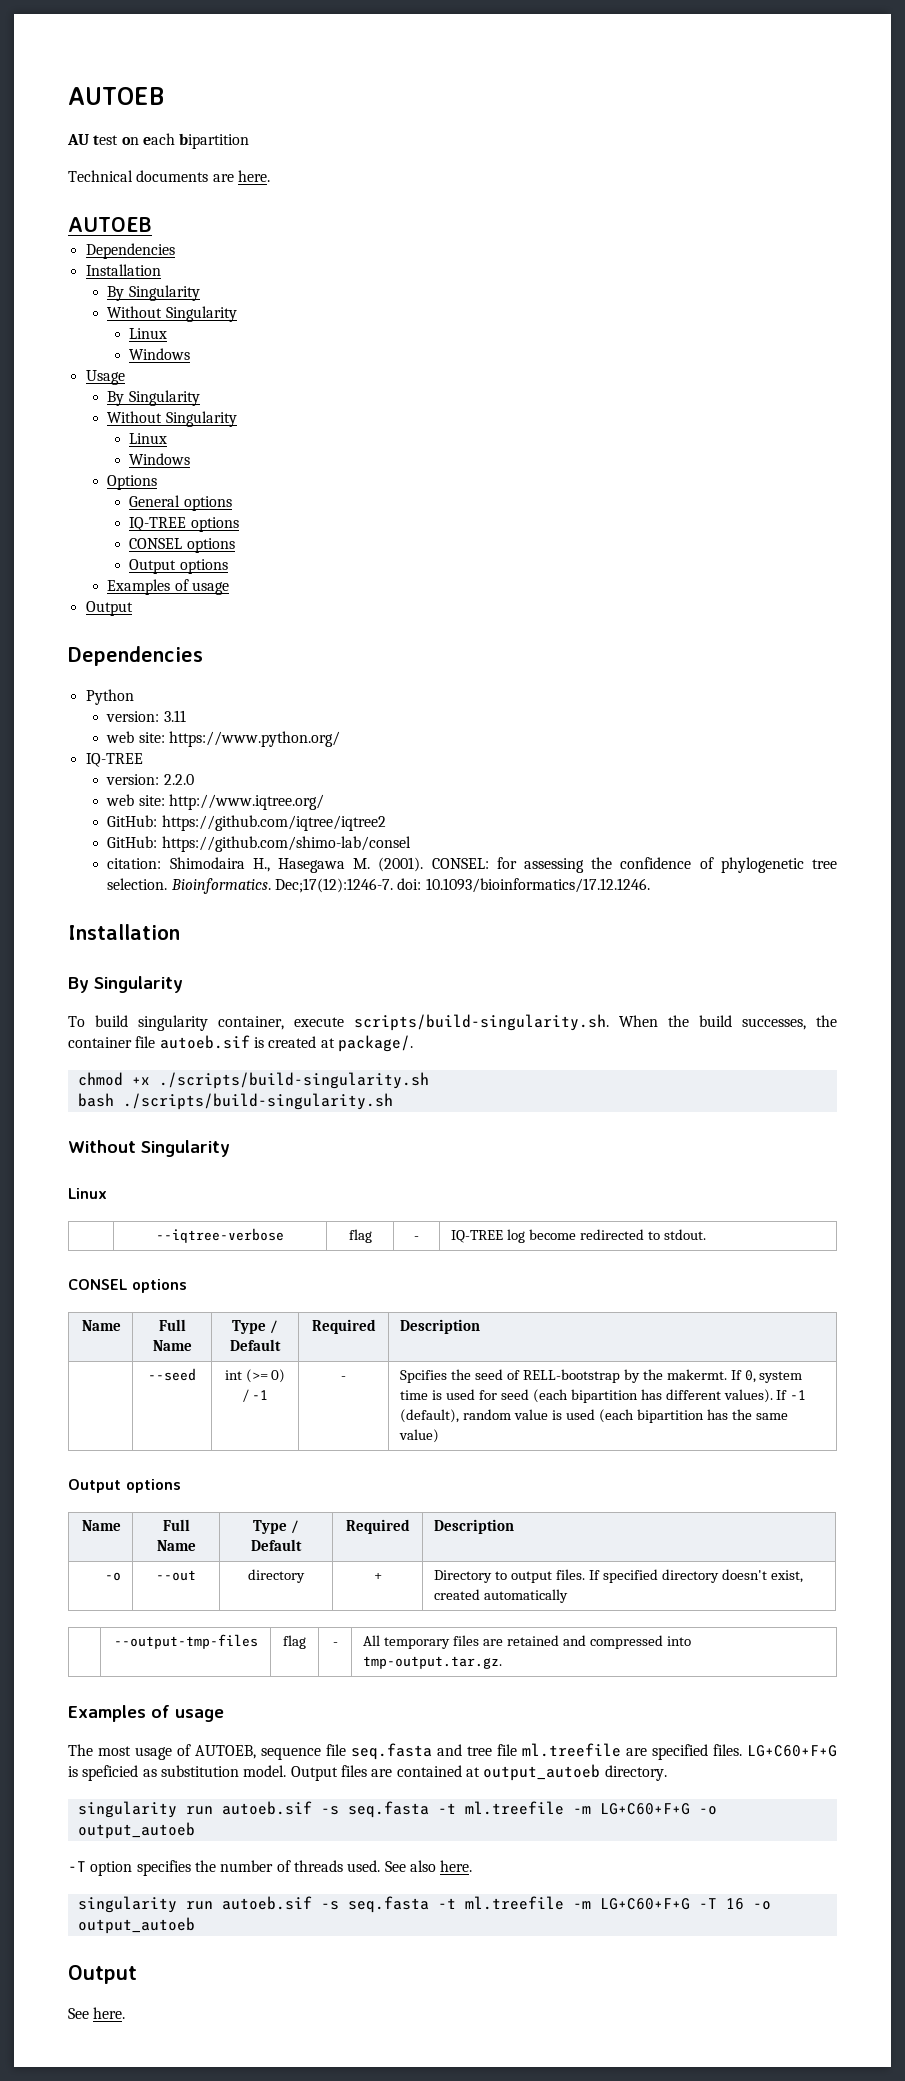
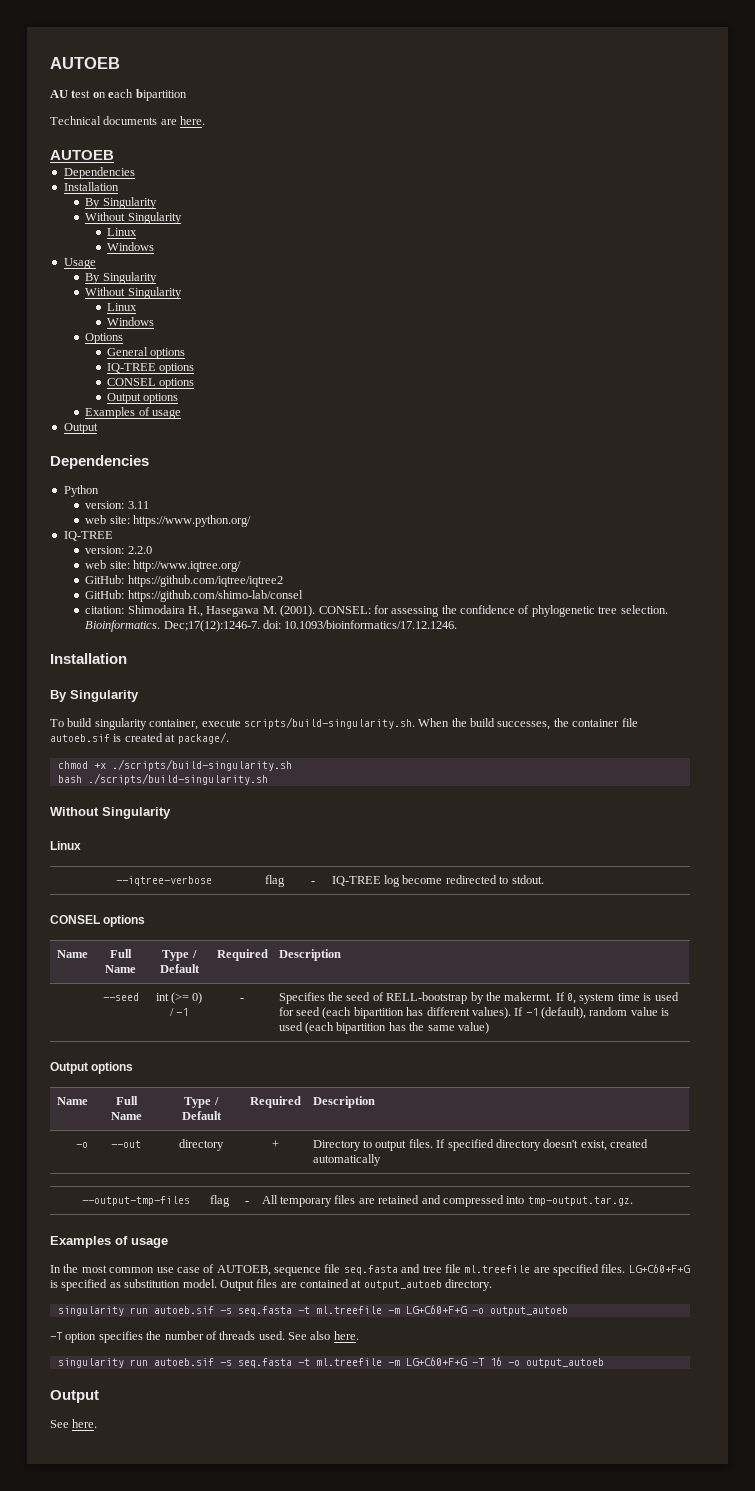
[400,1370,448,1383] Spcifies -> [278,992,325,1004] Specifies
[68,1744,172,1760] The most usage -> [50,1264,200,1273] In the most common use case
[82,1765,139,1781] speficied -> [61,1279,108,1291] specified

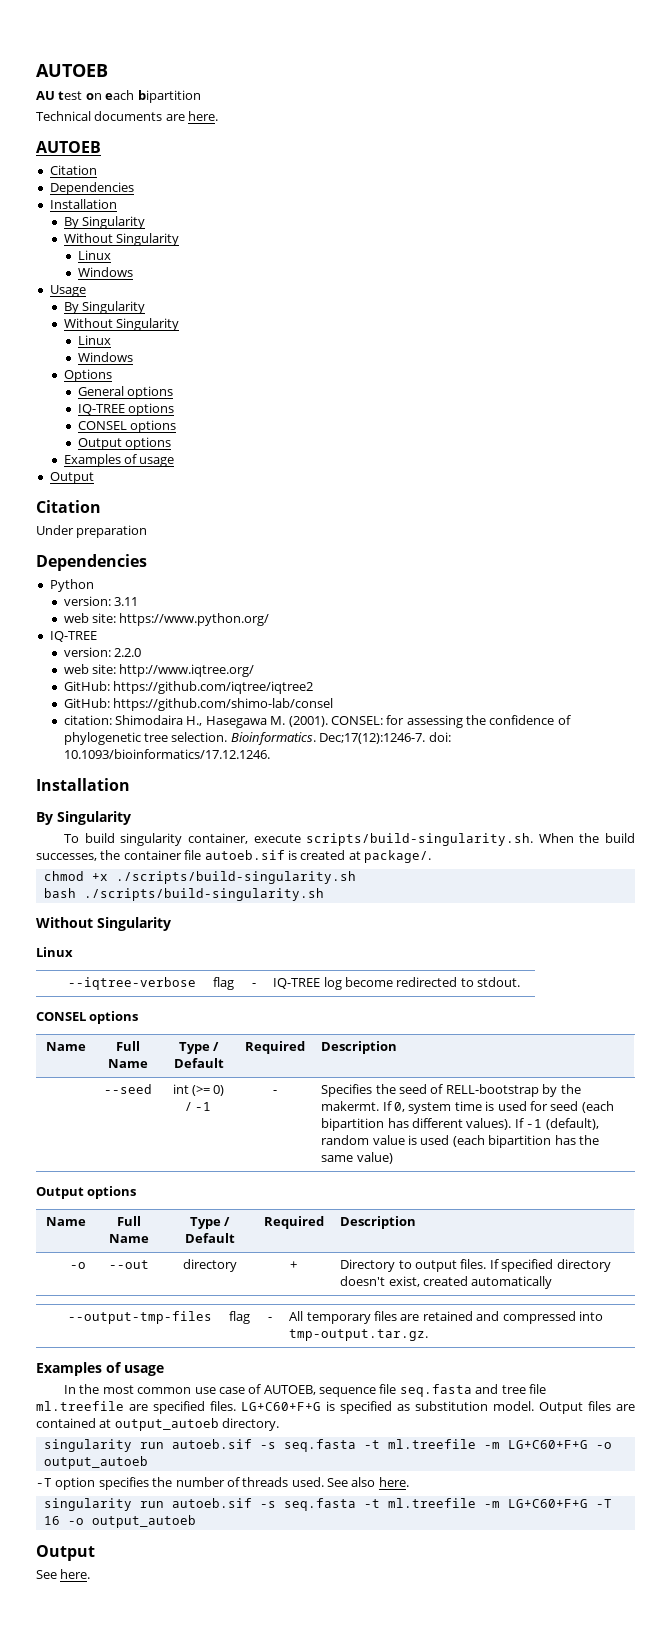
(114, 155) none -> [49,165,97,175] // Citation
(98, 428) none -> [36,500,101,513] [36,525,148,538] // Citation // Under preparation

